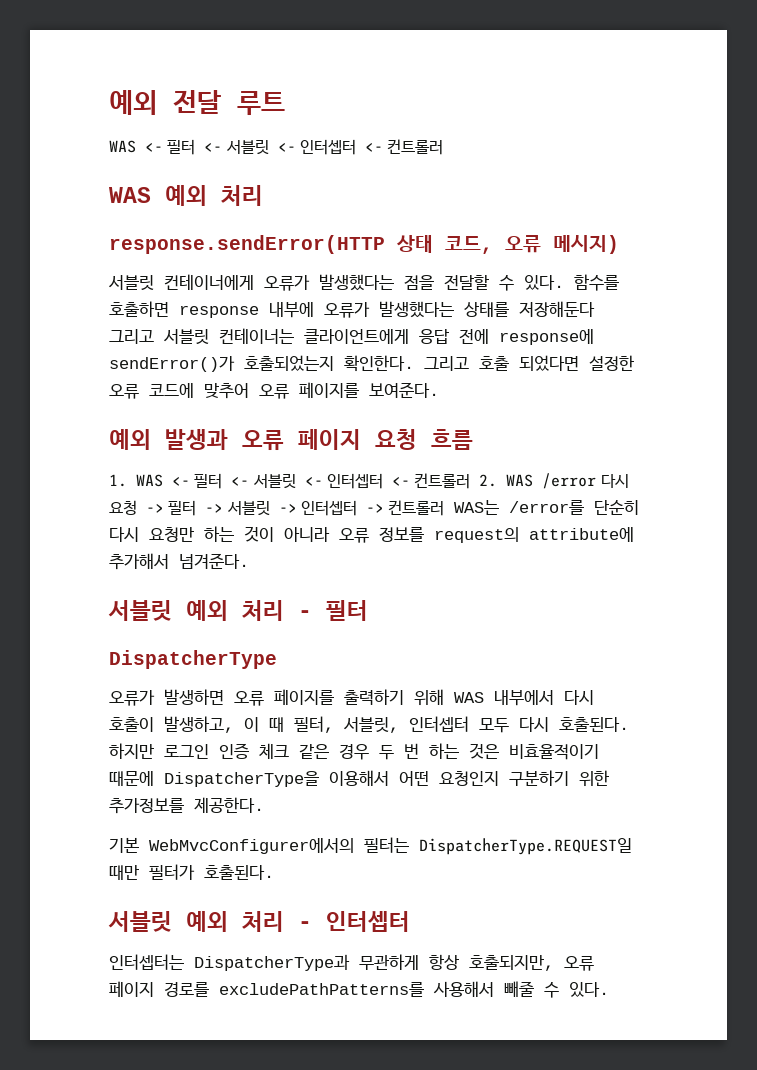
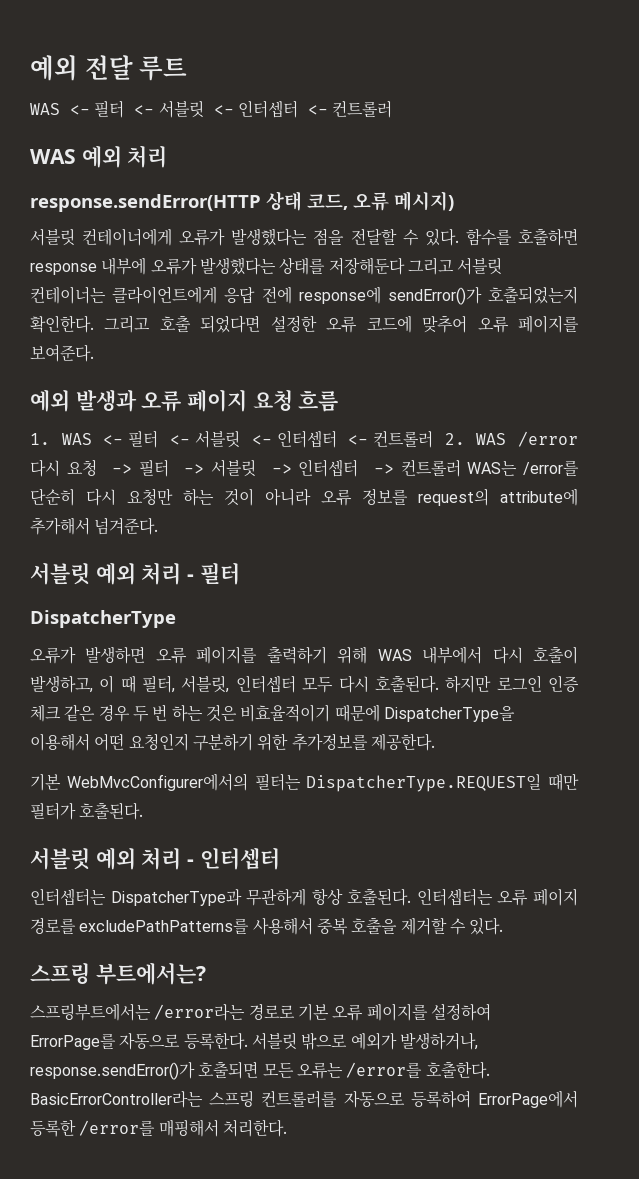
[469,955,554,971] 호출되지만, -> [347,888,493,906] 호출된다. 인터셉터는
[504,981,609,998] 빼줄 수 있다. -> [316,917,504,935] [30,962,206,985] [30,1003,491,1021] [30,1032,478,1050] [30,1061,490,1080] [30,1090,578,1108] [30,1119,287,1137] 중복 호출을 제거할 수 있다. // 스프링 부트에서는? // 스프링부트에서는 /error라는 경로로 기본 오류 페이지를 설정하여 ErrorPage를 자동으로 등록한다. 서블릿 밖으로 예외가 발생하거나, response.sendError()가 호출되면 모든 오류는 /error를 호출한다. BasicErrorController라는 스프링 컨트롤러를 자동으로 등록하여 ErrorPage에서 등록한 /error를 매핑해서 처리한다.

